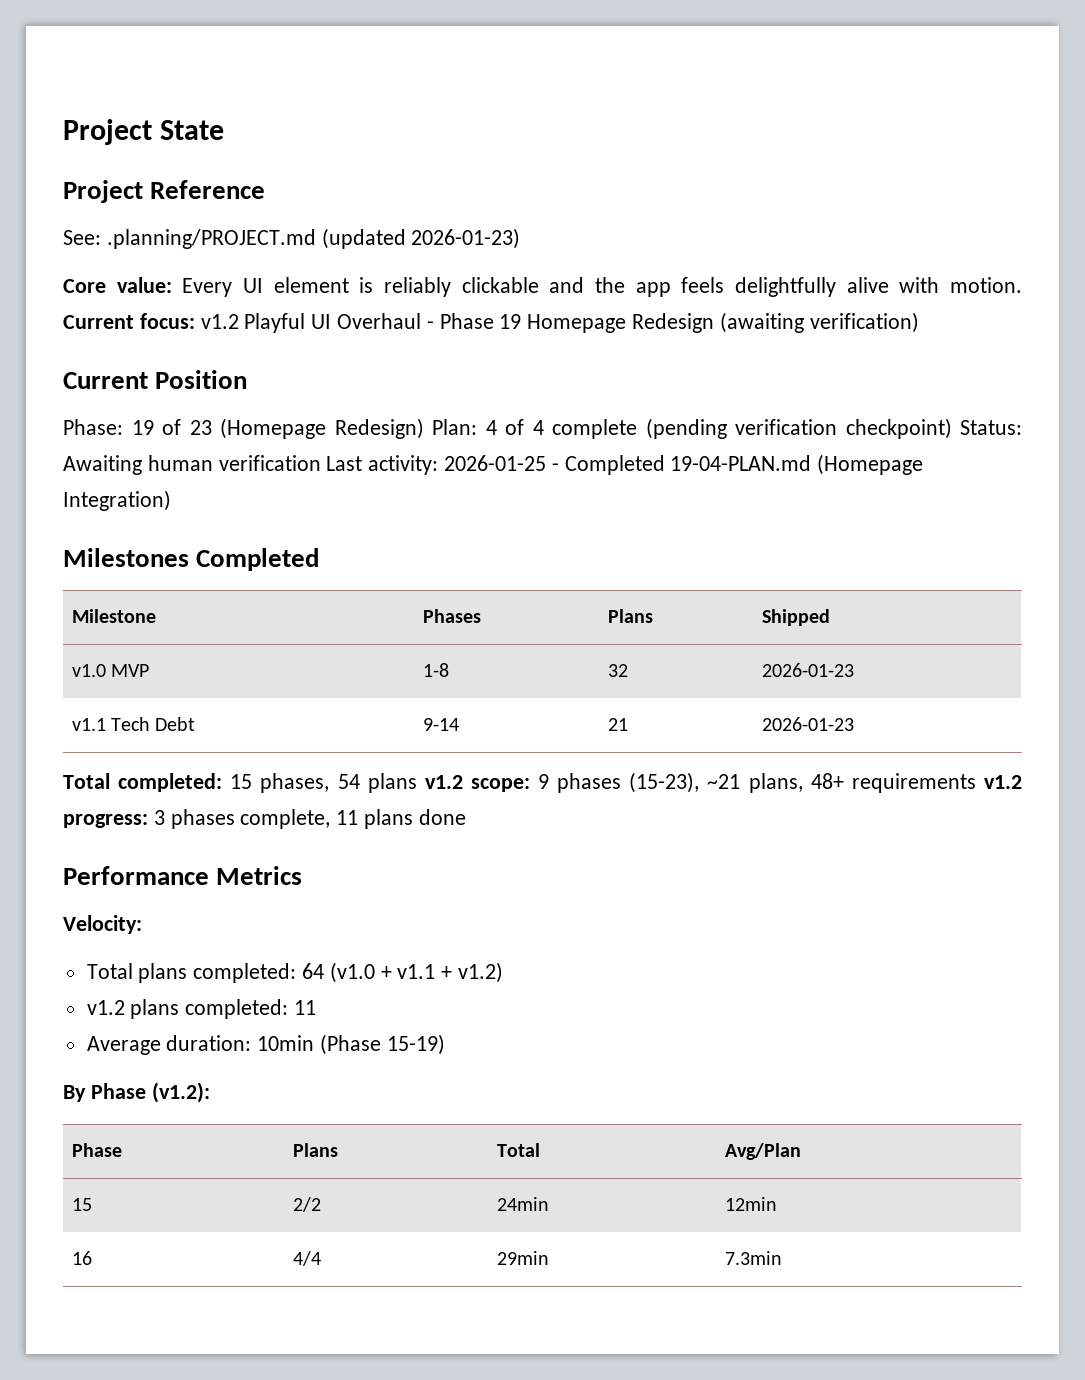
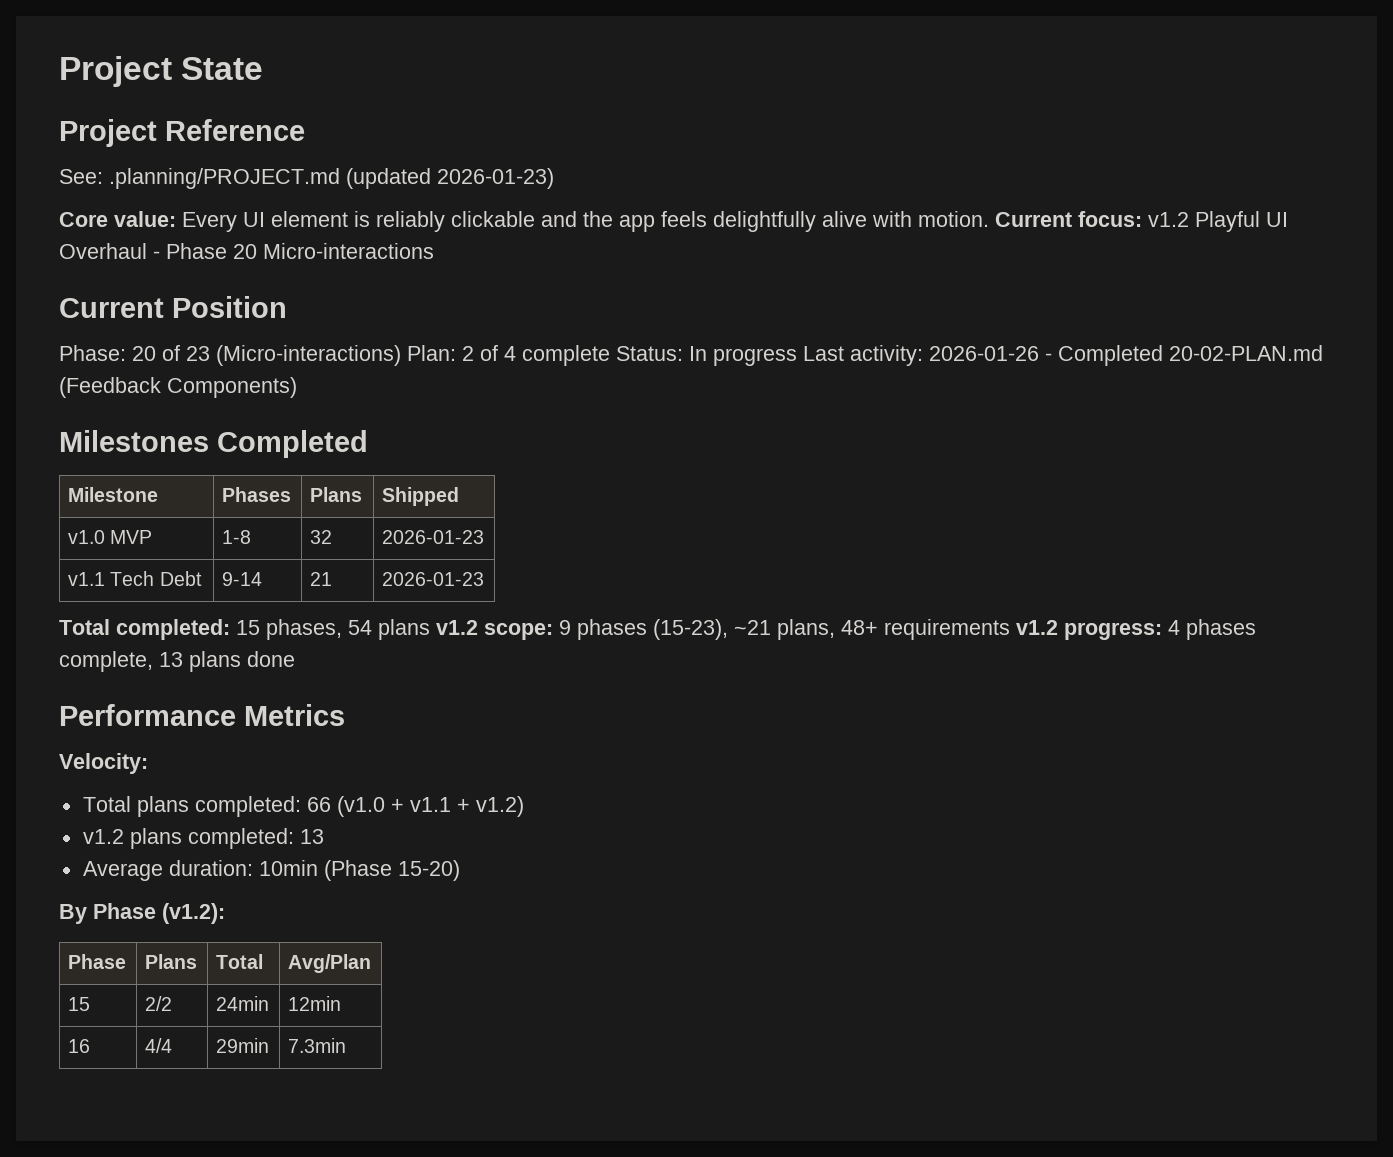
[499,312,919,333] 19 Homepage Redesign (awaiting verification) -> [233,243,434,259] 20 Micro-interactions
[131,420,154,435] 19 -> [132,346,156,361] 20
[220,418,1022,439] [63,455,321,475] (Homepage Redesign) Plan: 4 of 4 complete (pending verification checkpoint) Status: Awaiting human verification -> [216,345,797,366] (Micro-interactions) Plan: 2 of 4 complete Status: In progress
[444,455,547,471] 2026-01-25 -> [929,346,1039,361] 2026-01-26
[670,454,924,475] [63,490,171,511] 19-04-PLAN.md (Homepage Integration) -> [1169,345,1323,361] [59,377,297,398] 20-02-PLAN.md (Feedback Components)
[153,810,165,825] 3 -> [1168,620,1180,635] 4
[336,810,359,825] 11 -> [159,652,183,667] 13
[302,963,325,979] 64 -> [306,797,331,812] 66
[294,1000,317,1015] 11 -> [299,829,324,844] 13
[386,1034,445,1055] 15-19) -> [397,860,460,881] 15-20)

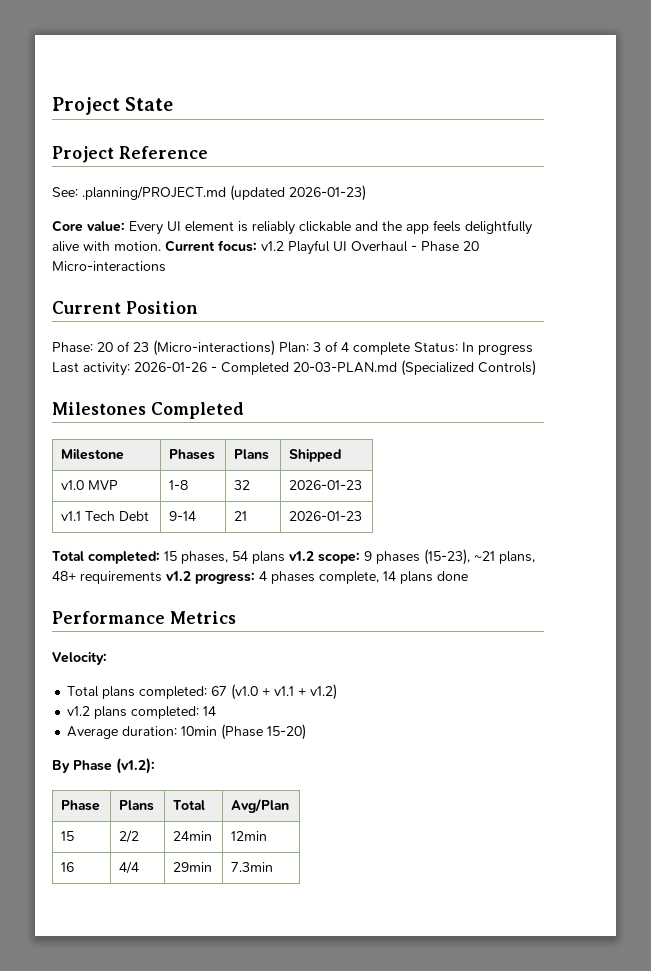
[462,346,474,361] 2 -> [313,342,321,352] 3
[1169,345,1323,361] [59,377,297,398] 20-02-PLAN.md (Feedback Components) -> [293,360,536,376] 20-03-PLAN.md (Specialized Controls)
[159,652,183,667] 13 -> [383,571,396,581] 14
[306,797,331,812] 66 -> [211,686,228,696] 67
[299,829,324,844] 13 -> [203,706,217,716] 14

